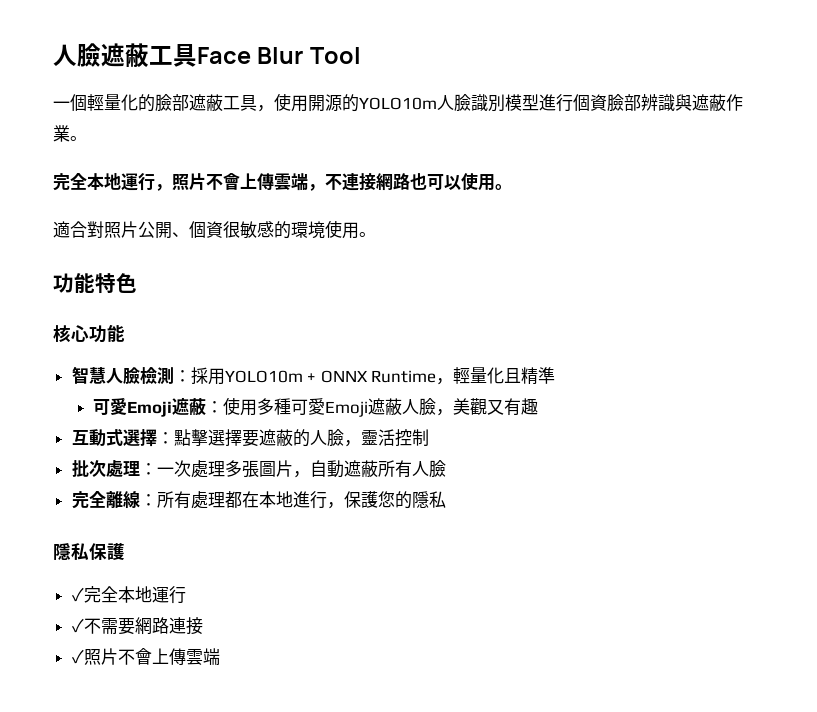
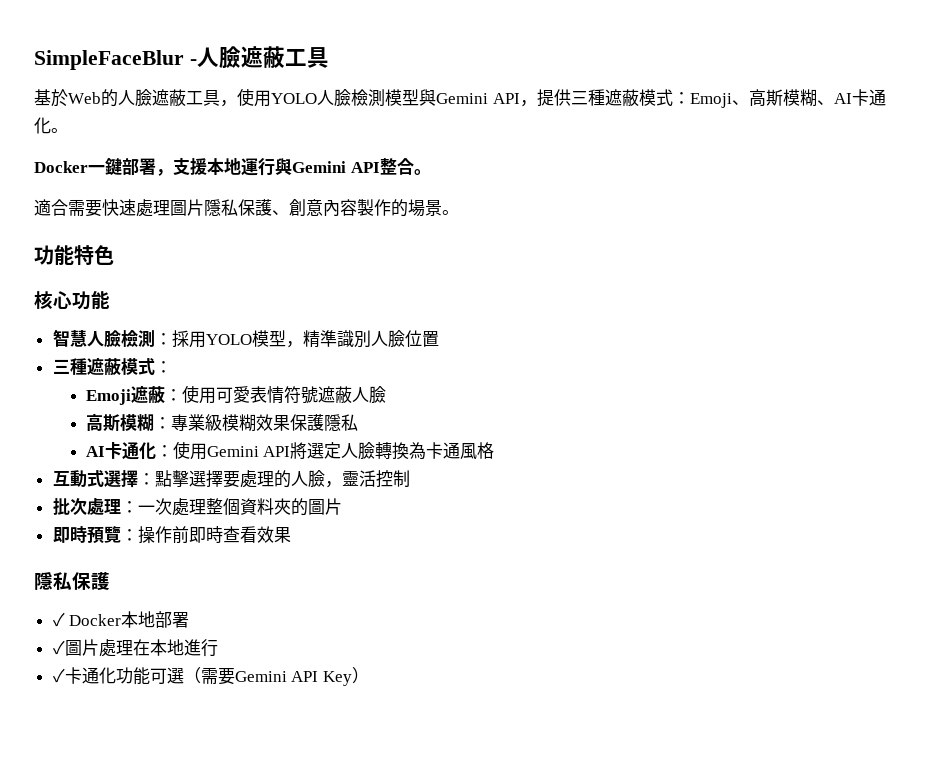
[53,43,361,68] [53,93,743,112] [53,125,87,142] [53,173,512,191] [53,220,359,239] 人臉遮蔽工具Face Blur Tool // 一個輕量化的臉部遮蔽工具，使用開源的YOLO10m人臉識別模型進行個資臉部辨識與遮蔽作業。 // 完全本地運行，照片不會上傳雲端，不連接網路也可以使用。 // 適合對照片公開、個資很敏感的環境使用 -> [34,46,329,70] [34,88,886,108] [34,117,68,134] [34,157,431,176] [34,199,442,217] SimpleFaceBlur -人臉遮蔽工具 // 基於Web的人臉遮蔽工具，使用YOLO人臉檢測模型與Gemini API，提供三種遮蔽模式：Emoji、高斯模糊、AI卡通化。 // Docker一鍵部署，支援本地運行與Gemini API整合。 // 適合需要快速處理圖片隱私保護、創意內容製作的場景
[224,367,556,385] [92,398,127,415] YOLO10m + ONNX Runtime，輕量化且精準 // 可愛 -> [205,330,439,348] [52,357,172,376] YOLO模型，精準識別人臉位置 // 三種遮蔽模式： //
[256,398,368,417] 多種可愛Emoji -> [215,386,318,404] 可愛表情符號
[435,398,538,416] ，美觀又有趣 -> [85,413,358,432] [85,441,495,460] // 高斯模糊：專業級模糊效果保護隱私 // AI卡通化：使用Gemini API將選定人臉轉換為卡通風格
[258,429,293,446] 遮蔽 -> [239,470,274,488] 處理
[224,460,446,478] [71,491,446,509] [53,543,125,561] [71,586,186,604] [71,617,203,635] [71,648,220,665] 多張圖片，自動遮蔽所有人臉 // 完全離線：所有處理都在本地進行，保護您的隱私 // 隱私保護 // ✓完全本地運行 // ✓不需要網路連接 // ✓照片不會上傳雲端 -> [205,498,342,516] [52,526,291,544] [34,572,110,591] [52,611,190,628] [52,639,218,657] [52,667,369,686] 整個資料夾的圖片 // 即時預覽：操作前即時查看效果 // 隱私保護 // ✓ Docker本地部署 // ✓圖片處理在本地進行 // ✓卡通化功能可選（需要Gemini API Key）

